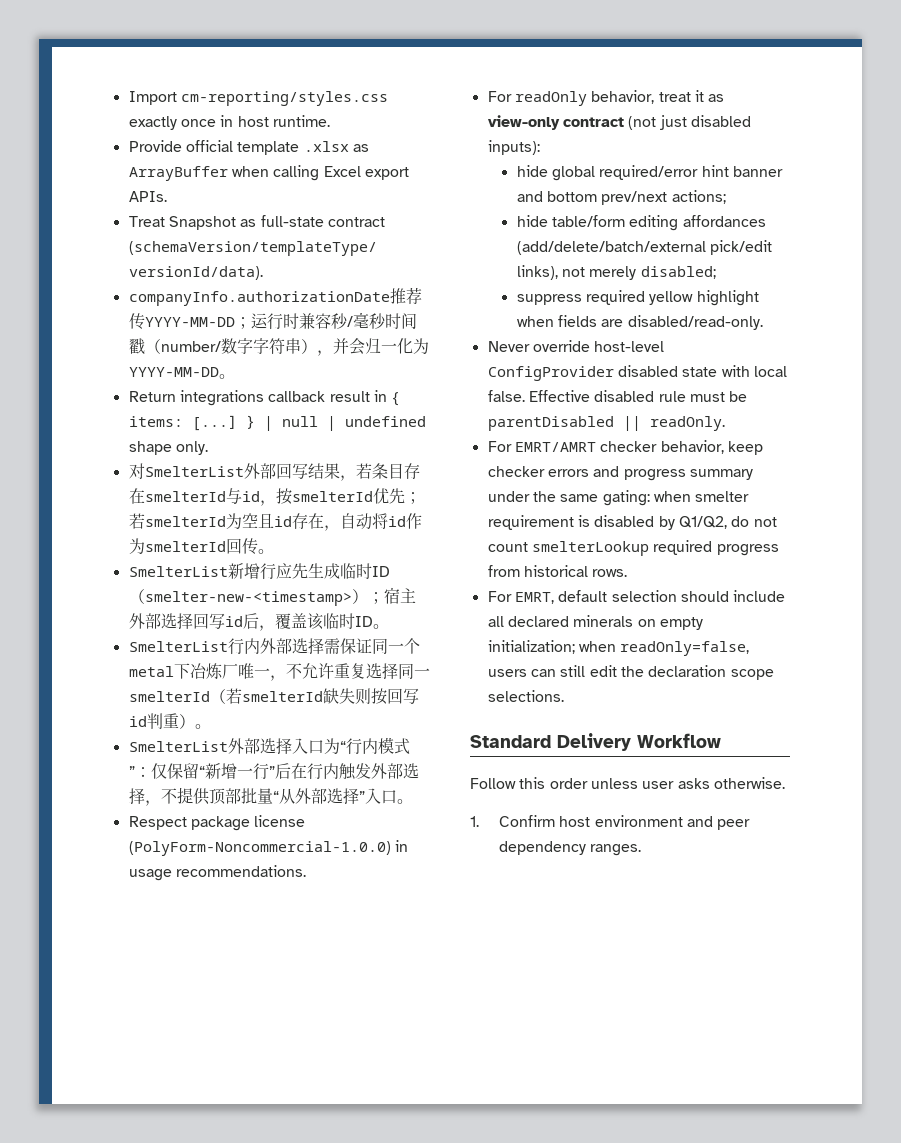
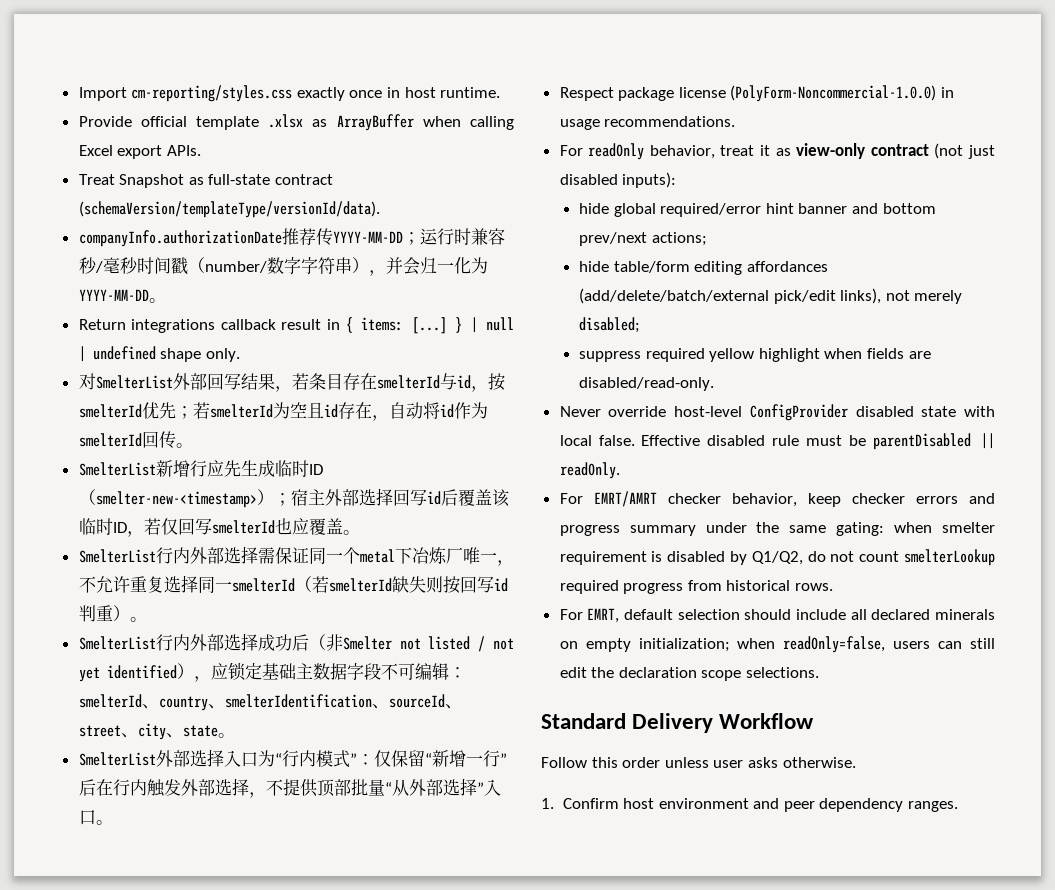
[258,625,275,631] ， -> (458, 497) none
(373, 621) none -> [126,518,343,537] ，若仅回写smelterId也应覆盖
(211, 726) none -> [78,633,514,652] [78,662,466,682] [78,694,462,711] [78,723,235,740] // SmelterList行内外部选择成功后（非Smelter not listed / not yet identified），应锁定基础主数据字段不可编辑：smelterId、country、smelterIdentification、sourceId、street、city、state。

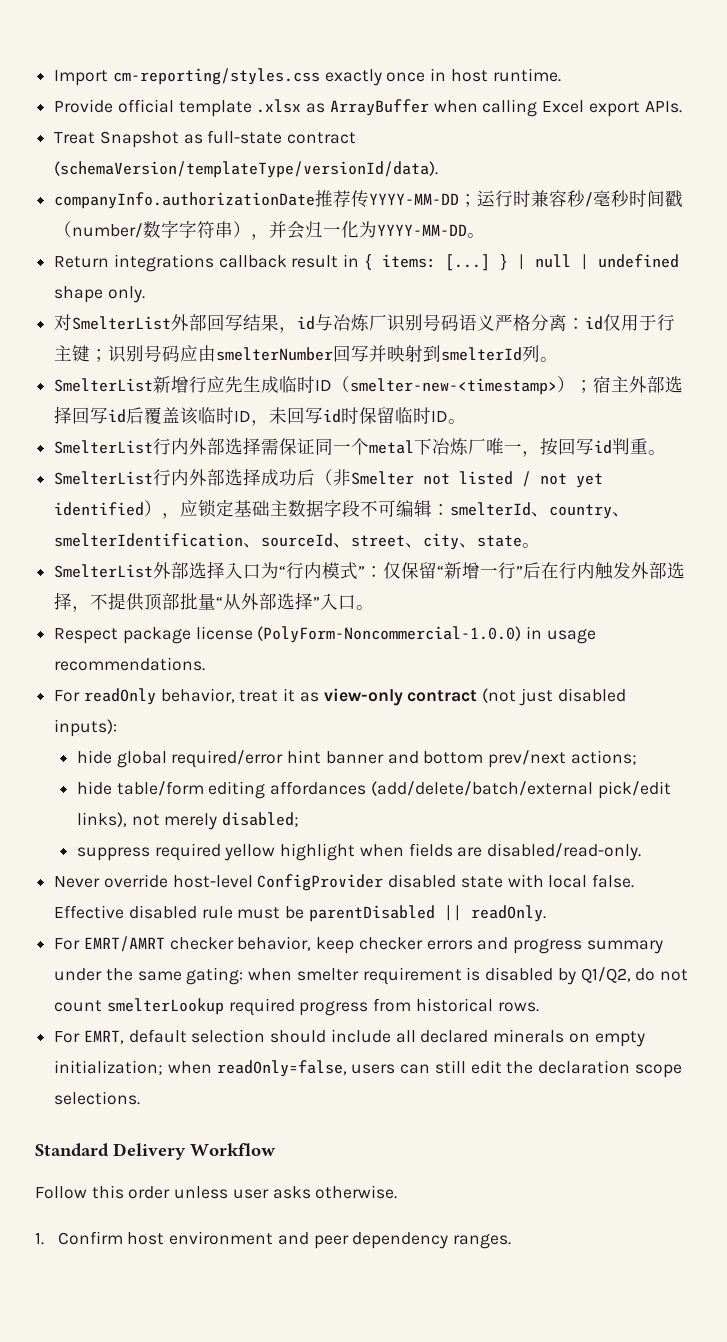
[291,373,505,392] [78,402,488,421] [78,431,176,449] 若条目存在smelterId与id，按smelterId优先；若smelterId为空且id存在，自动将id作为smelterId回传 -> [297,314,676,332] [54,345,541,363] id与冶炼厂识别号码语义严格分离：id仅用于行主键；识别号码应由smelterNumber回写并映射到smelterId列
[143,518,343,535] 若仅回写smelterId也应覆盖 -> [269,407,449,424] 未回写id时保留临时ID
[78,575,443,593] 不允许重复选择同一smelterId（若smelterId缺失则 -> (541, 454) none
[112,605,130,621] ） -> (649, 446) none

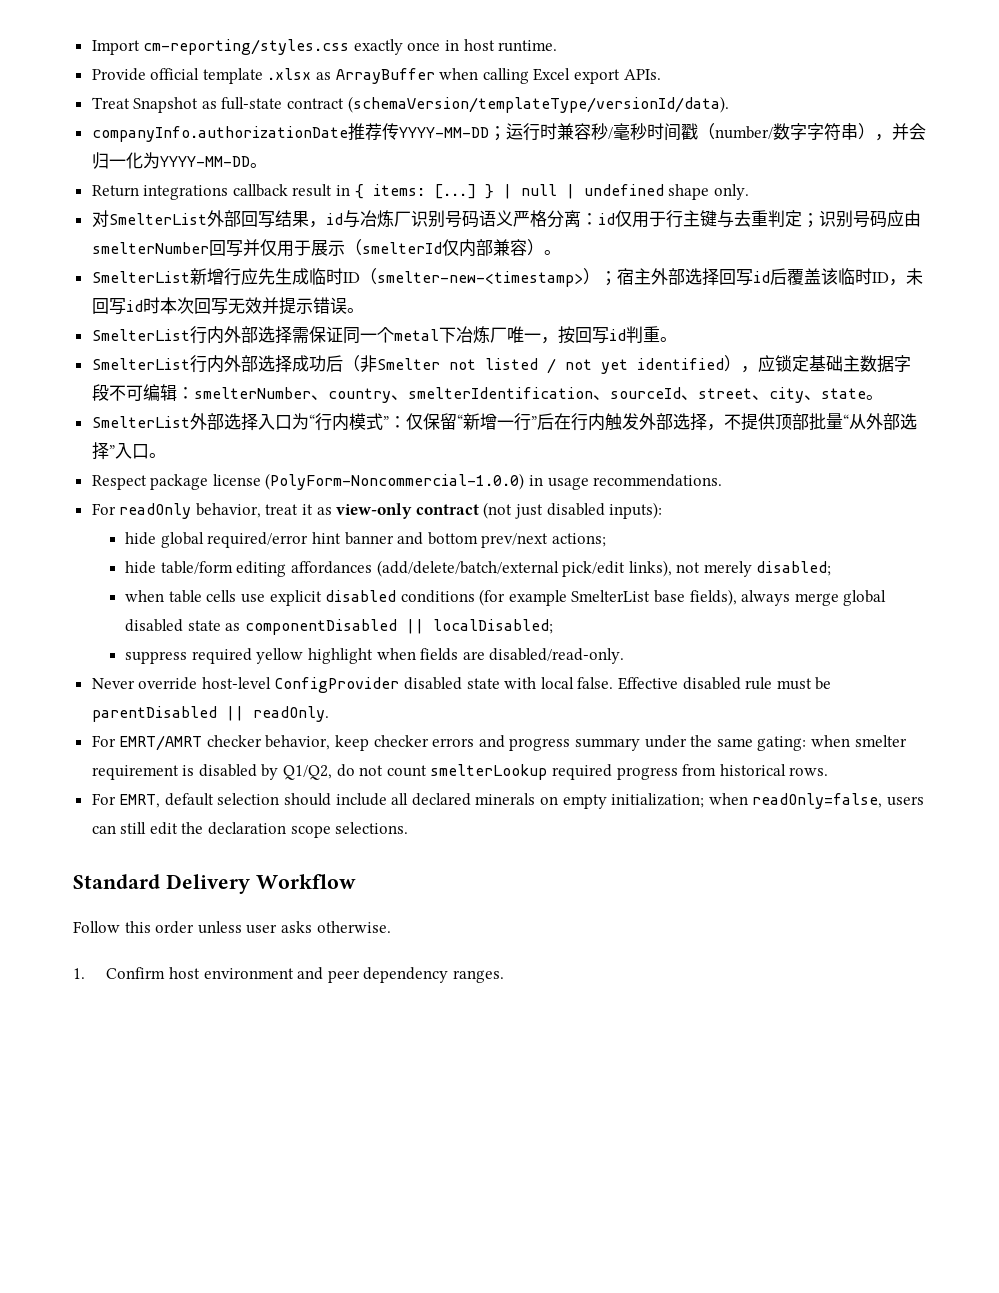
(91, 353) none -> [716,210,802,228] 与去重判定
[387,345,541,362] 映射到smelterId列 -> [259,239,544,257] 仅用于展示（smelterId仅内部兼容）
[359,407,449,424] 保留临时ID -> [159,297,347,315] 本次回写无效并提示错误
[450,502,532,516] smelterId -> [193,387,311,399] smelterNumber
(300, 819) none -> [125,589,887,606] [125,619,553,635] // when table cells use explicit disabled conditions (for example SmelterList base fields), always merge global disabled state as componentDisabled || localDisabled;

